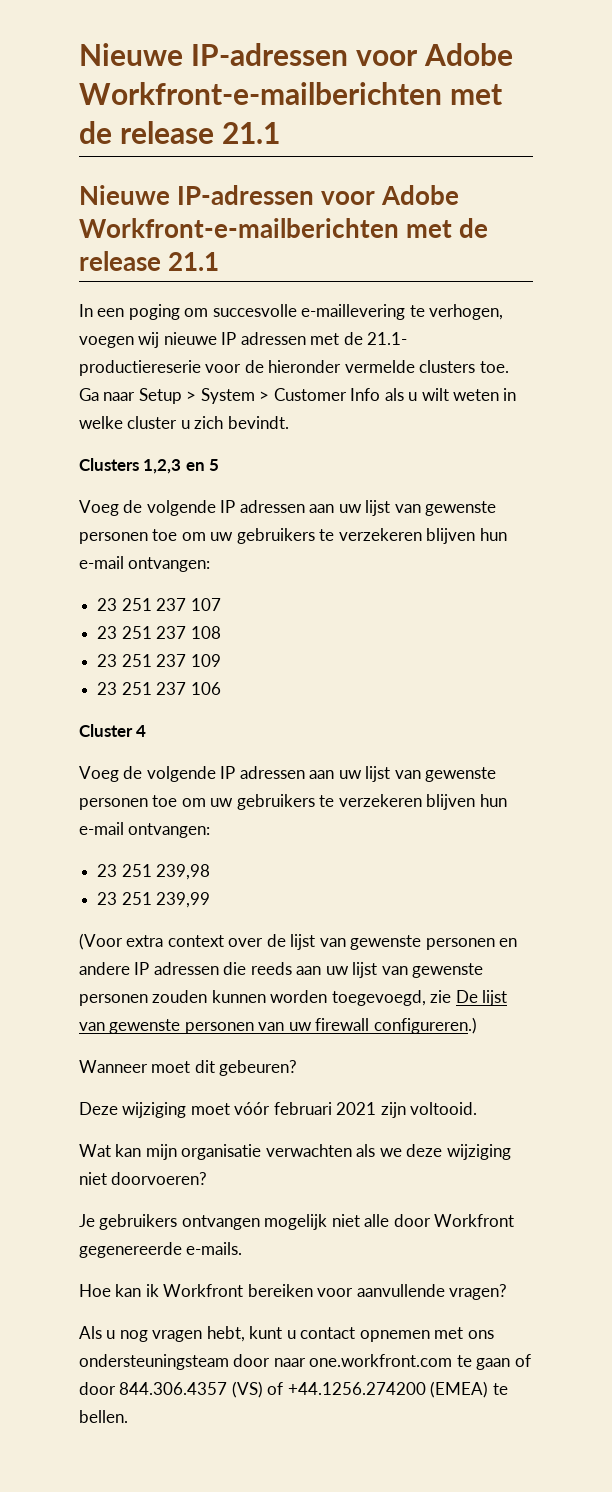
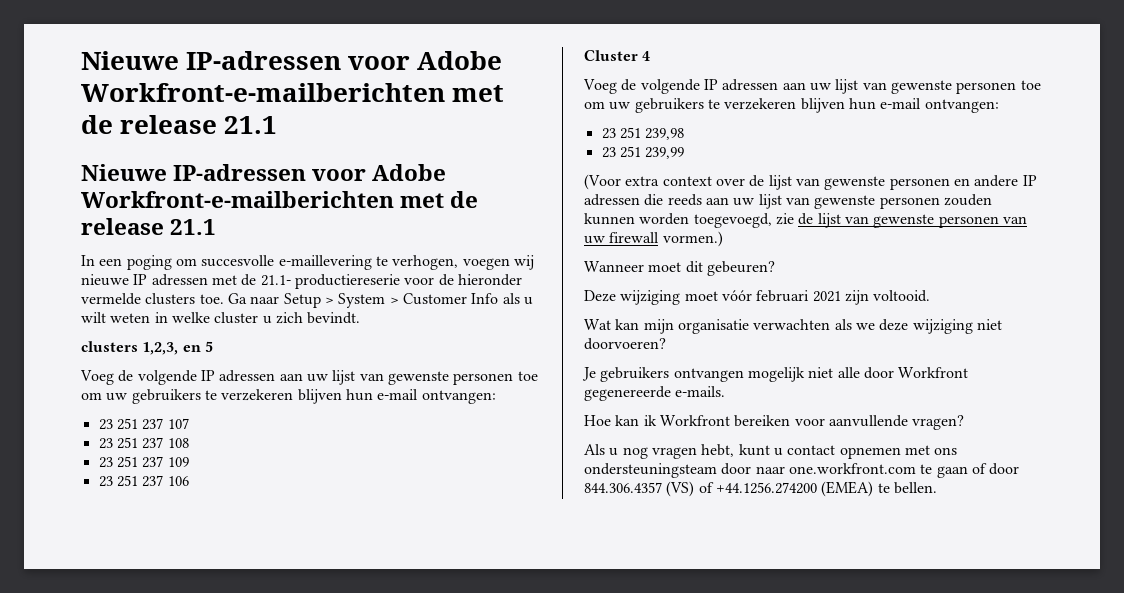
[79,458,182,474] Clusters 1,2,3 -> [81,341,179,355] clusters 1,2,3,
[455,990,478,1003] De -> [798,213,814,225] de
[373,1017,477,1034] configureren.) -> [662,231,723,247] vormen.)

